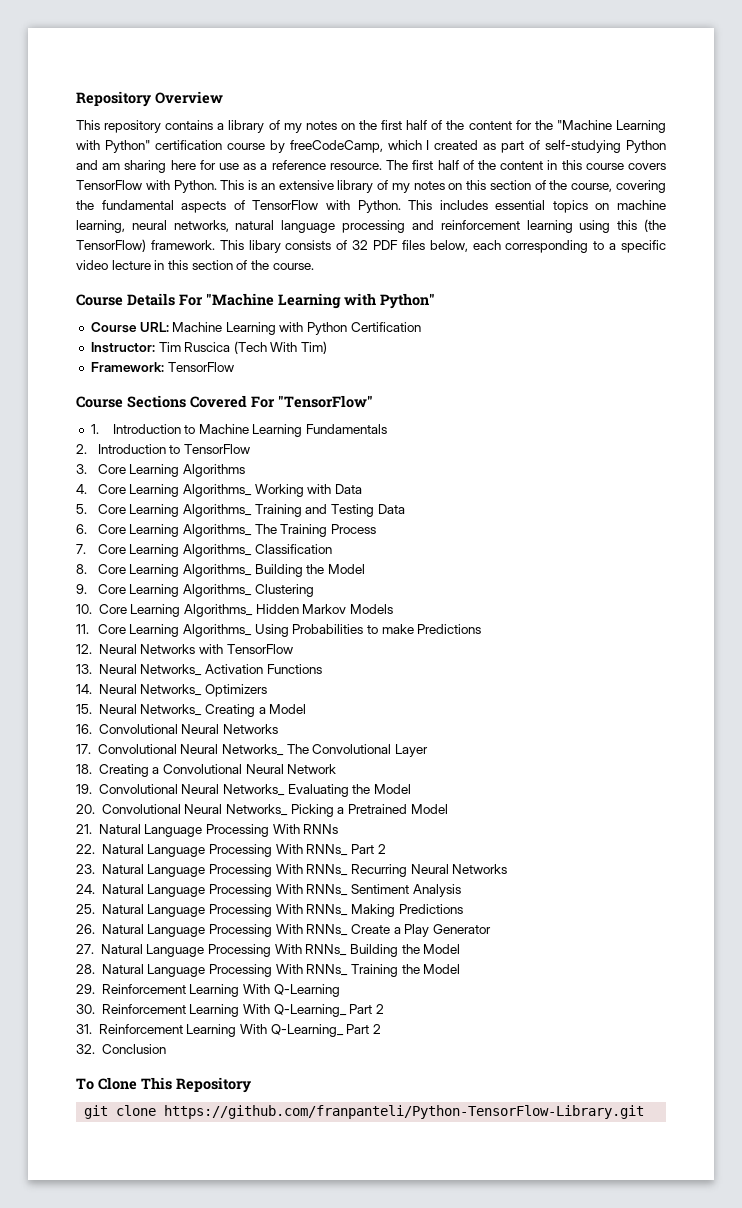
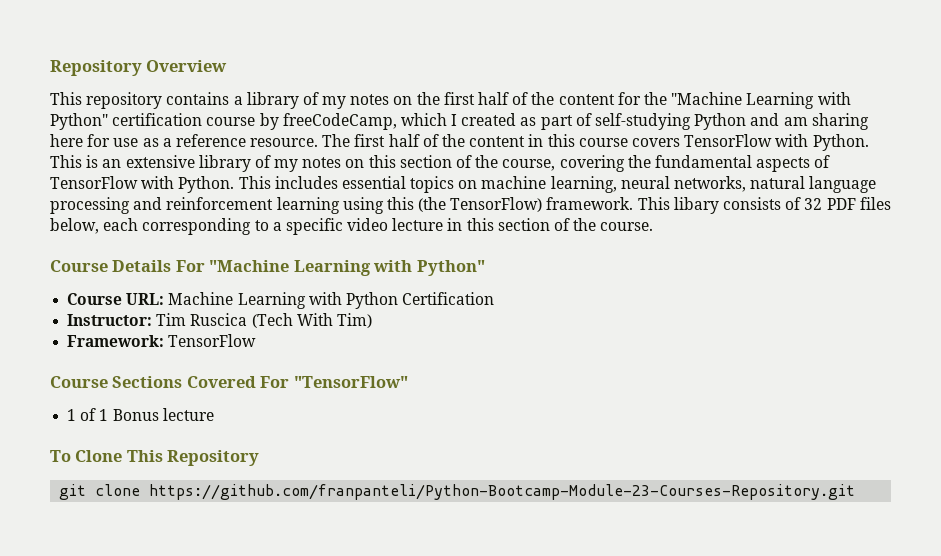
[90,424,388,437] [76,444,250,454] [76,464,245,477] [76,484,362,497] [76,504,405,517] [76,524,376,537] [76,544,332,557] [76,564,365,577] [76,584,314,597] [76,604,393,617] [76,624,482,637] [76,644,293,654] [76,664,322,676] [76,684,268,697] [76,704,307,717] [76,724,279,734] [76,744,428,757] [76,764,337,777] [76,784,411,797] [76,804,448,817] [76,824,339,837] [76,844,386,857] [76,864,508,877] [76,884,461,897] [76,904,463,917] [76,924,491,937] [76,944,461,957] [76,964,461,977] [76,984,340,997] [76,1004,384,1017] [76,1024,381,1037] [76,1044,166,1054] 1. Introduction to Machine Learning Fundamentals // 2. Introduction to TensorFlow // 3. Core Learning Algorithms // 4. Core Learning Algorithms_ Working with Data // 5. Core Learning Algorithms_ Training and Testing Data // 6. Core Learning Algorithms_ The Training Process // 7. Core Learning Algorithms_ Classification // 8. Core Learning Algorithms_ Building the Model // 9. Core Learning Algorithms_ Clustering // 10. Core Learning Algorithms_ Hidden Markov Models // 11. Core Learning Algorithms_ Using Probabilities to make Predictions // 12. Neural Networks with TensorFlow // 13. Neural Networks_ Activation Functions // 14. Neural Networks_ Optimizers // 15. Neural Networks_ Creating a Model // 16. Convolutional Neural Networks // 17. Convolutional Neural Networks_ The Convolutional Layer // 18. Creating a Convolutional Neural Network // 19. Convolutional Neural Networks_ Evaluating the Model // 20. Convolutional Neural Networks_ Picking a Pretrained Model // 21. Natural Language Processing With RNNs // 22. Natural Language Processing With RNNs_ Part 2 // 23. Natural Language Processing With RNNs_ Recurring Neural Networks // 24. Natural Language Processing With RNNs_ Sentiment Analysis // 25. Natural Language Processing With RNNs_ Making Predictions // 26. Natural Language Processing With RNNs_ Create a Play Generator // 27. Natural Language Processing With RNNs_ Building the Model // 28. Natural Language Processing With RNNs_ Training the Model // 29. Reinforcement Learning With Q-Learning // 30. Reinforcement Learning With Q-Learning_ Part 2 // 31. Reinforcement Learning With Q-Learning_ Part 2 // 32. Conclusion -> [67,408,214,421] 1 of 1 Bonus lecture
[164,1105,645,1119] https://github.com/franpanteli/Python-TensorFlow-Library.git -> [149,484,856,500] https://github.com/franpanteli/Python-Bootcamp-Module-23-Courses-Repository.git

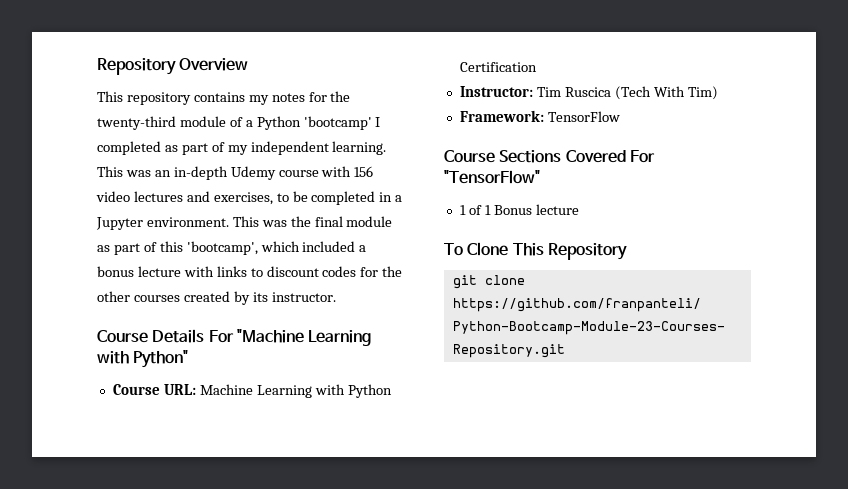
[233,92,851,109] [50,113,869,130] [50,134,869,151] [50,155,831,172] [50,176,877,193] [50,197,891,214] [50,218,654,235] a library of my notes on the first half of the content for the "Machine Learning with Python" certification course by freeCodeCamp, which I created as part of self-studying Python and am sharing here for use as a reference resource. The first half of the content in this course covers TensorFlow with Python. This is an extensive library of my notes on this section of the course, covering the fundamental aspects of TensorFlow with Python. This includes essential topics on machine learning, neural networks, natural language processing and reinforcement learning using this (the TensorFlow) framework. This libary consists of 32 PDF files below, each corresponding to a specific video lecture in this section of the course. -> [248,91,351,105] [97,116,381,130] [97,141,387,155] [97,166,374,180] [96,191,403,205] [96,216,393,230] [97,241,367,255] [97,266,403,277] [97,291,336,305] my notes for the twenty-third module of a Python 'bootcamp' I completed as part of my independent learning. This was an in-depth Udemy course with 156 video lectures and exercises, to be completed in a Jupyter environment. This was the final module as part of this 'bootcamp', which included a bonus lecture with links to discount codes for the other courses created by its instructor.

